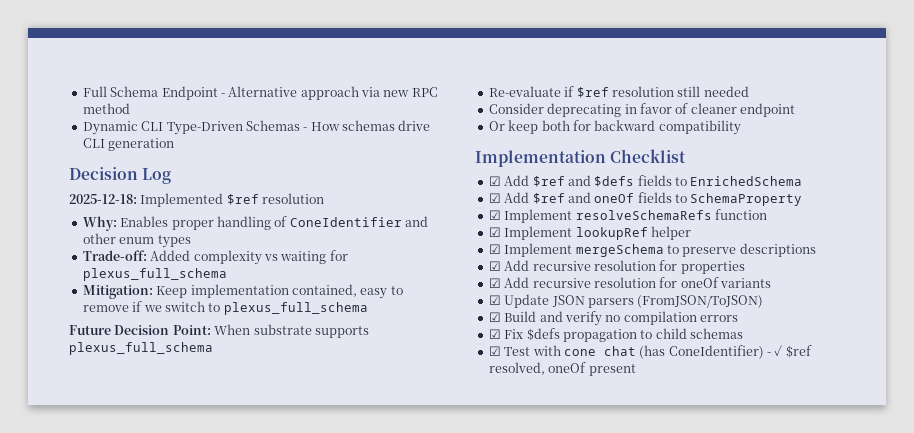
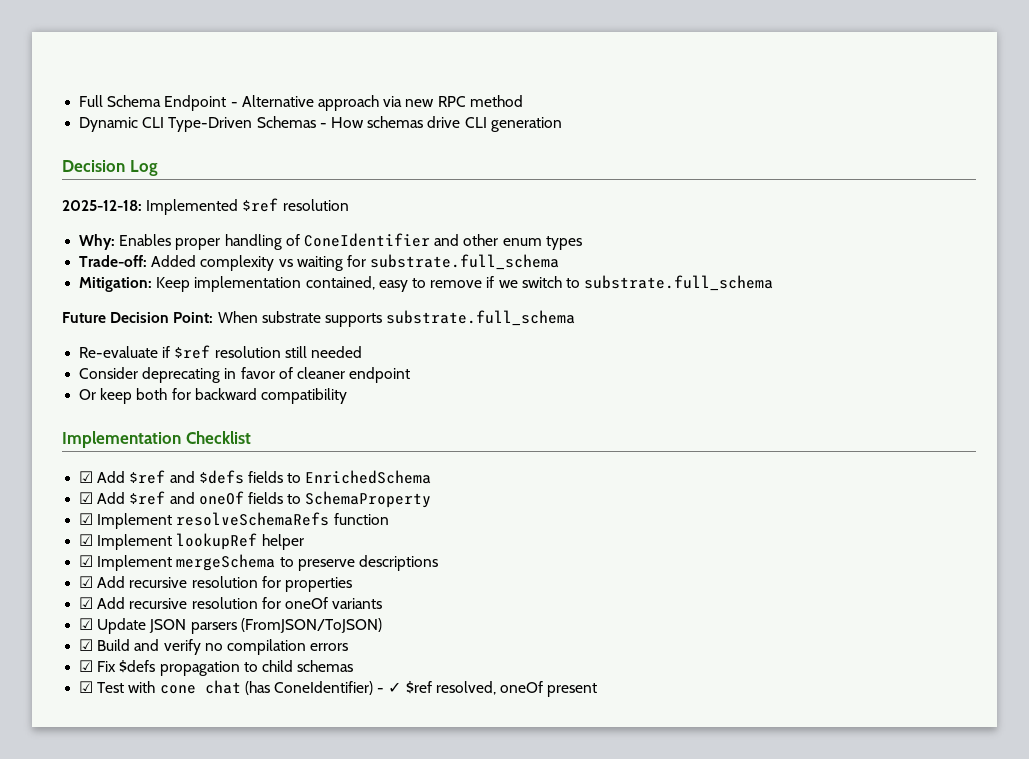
[82,268,227,281] plexus_full_schema -> [370,254,560,270] substrate.full_schema
[223,302,368,315] plexus_full_schema -> [584,275,774,291] substrate.full_schema
[69,342,213,355] plexus_full_schema -> [386,310,576,326] substrate.full_schema

